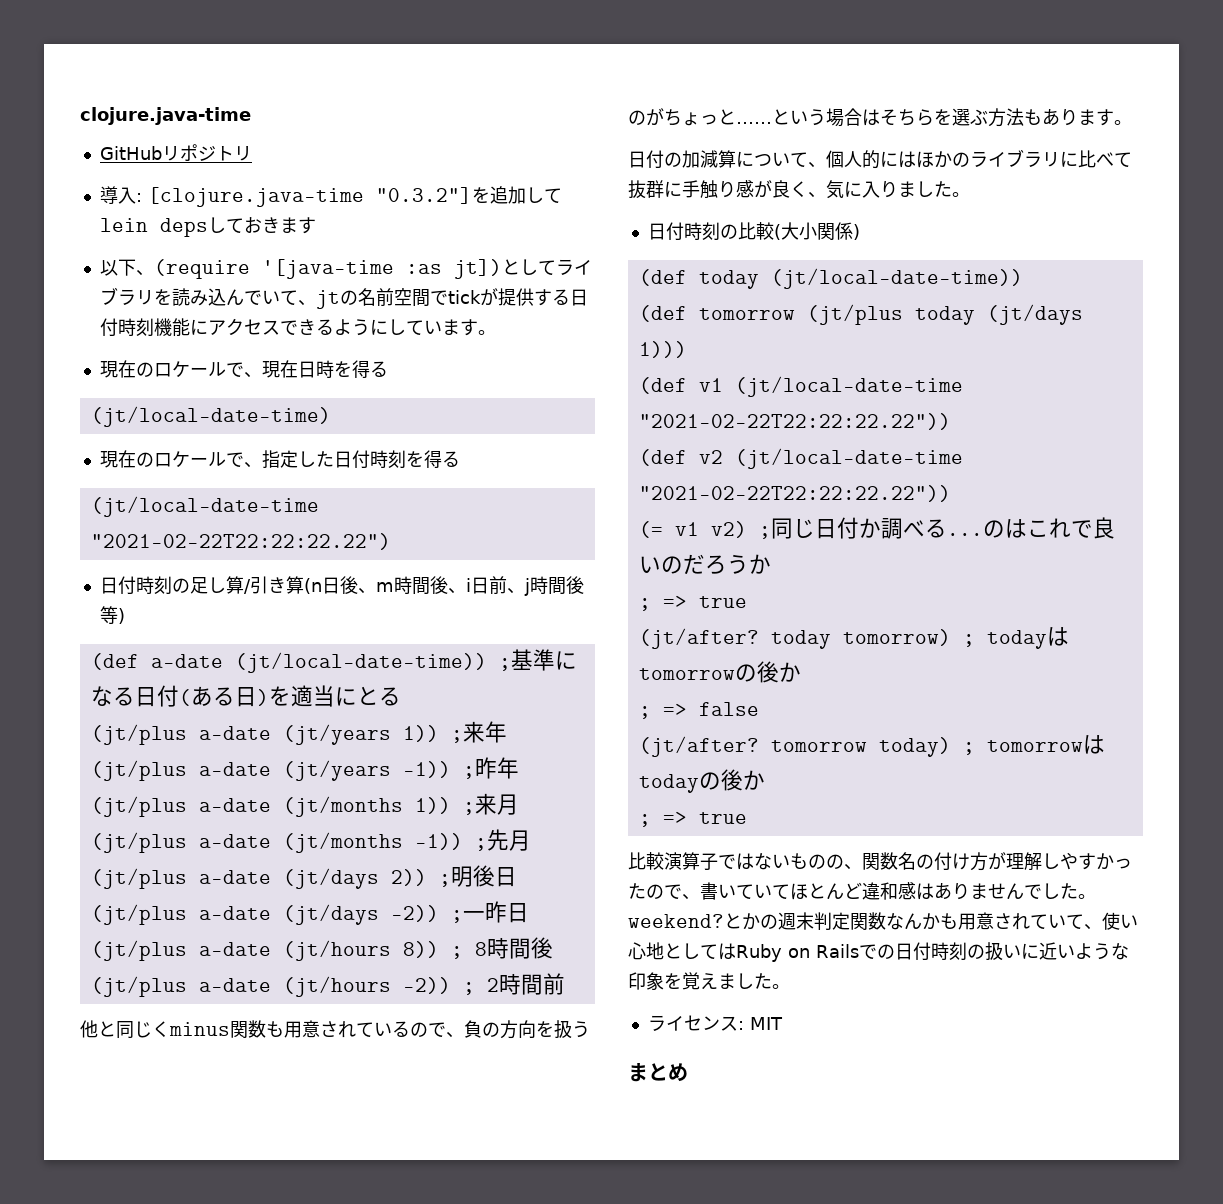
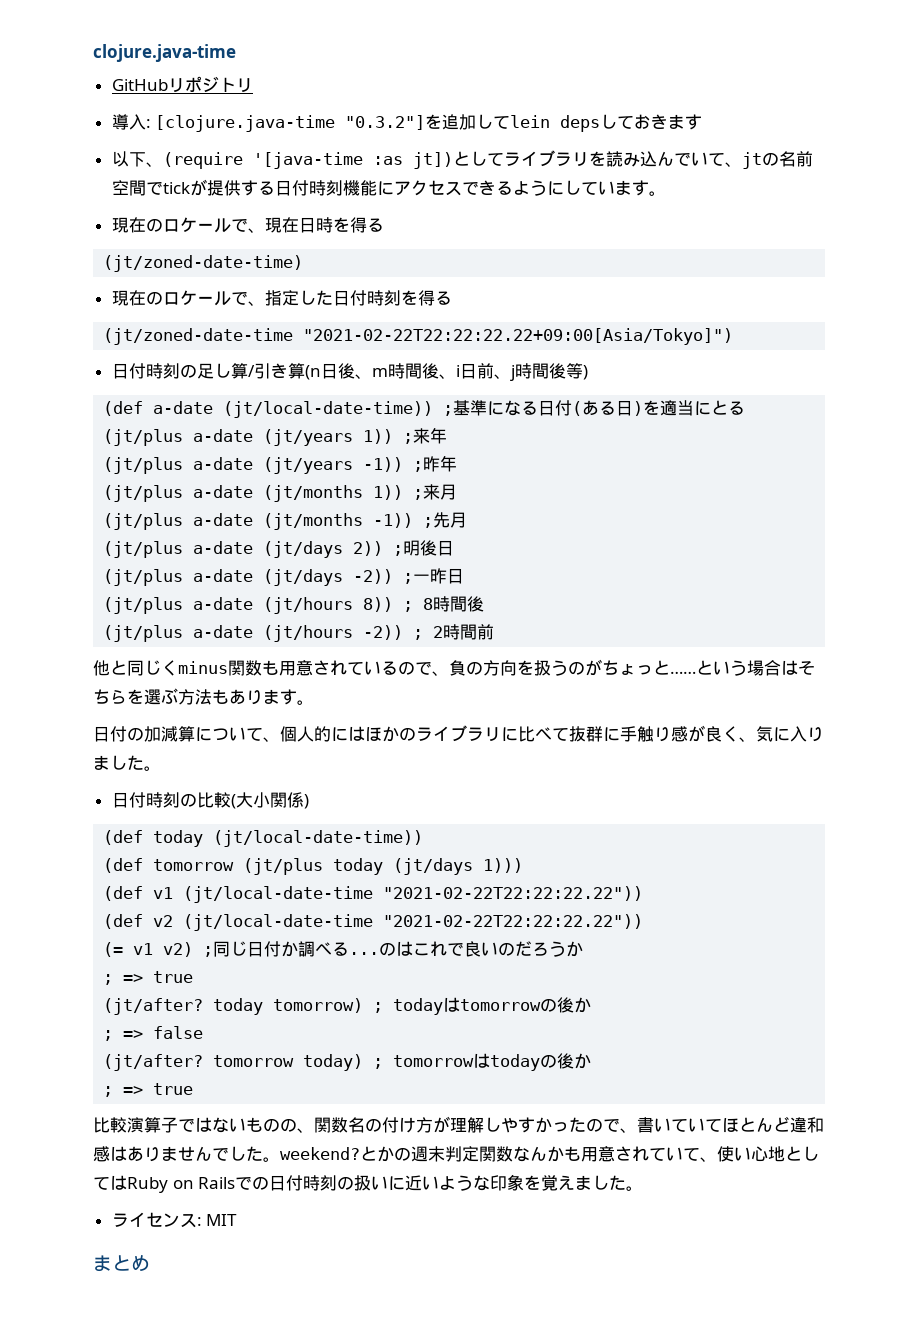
[90,406,331,427] (jt/local-date-time) -> [103,255,304,272] (jt/zoned-date-time)
[90,496,319,517] [90,533,391,550] (jt/local-date-time "2021-02-22T22:22:22.22") -> [103,328,734,345] (jt/zoned-date-time "2021-02-22T22:22:22.22+09:00[Asia/Tokyo]")

